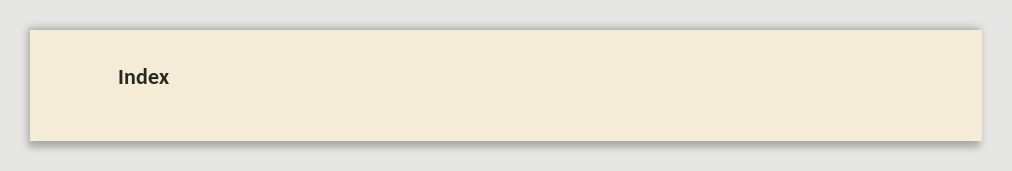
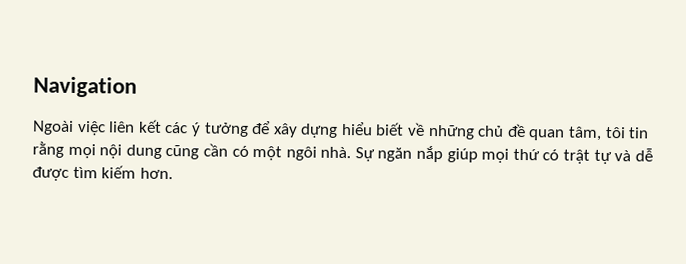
[118,68,169,84] Index -> [33,76,137,98] [32,119,650,141] [32,141,653,165] [32,165,173,181] Navigation // Ngoài việc liên kết các ý tưởng để xây dựng hiểu biết về những chủ đề quan tâm, tôi tin rằng mọi nội dung cũng cần có một ngôi nhà. Sự ngăn nắp giúp mọi thứ có trật tự và dễ được tìm kiếm hơn.

